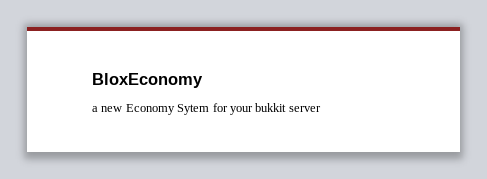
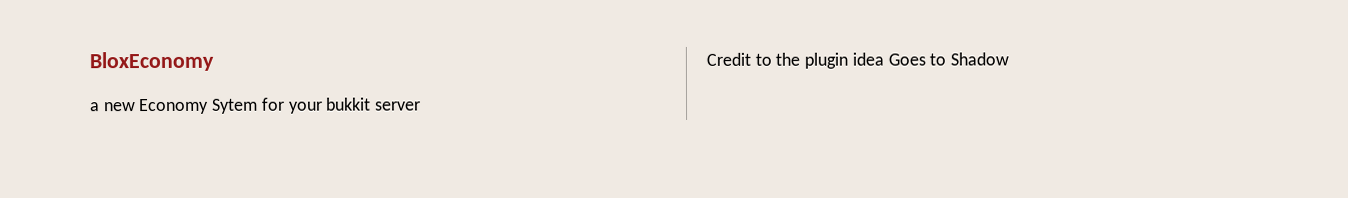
(321, 109) none -> [706,52,1010,69] // Credit to the plugin idea Goes to Shadow

